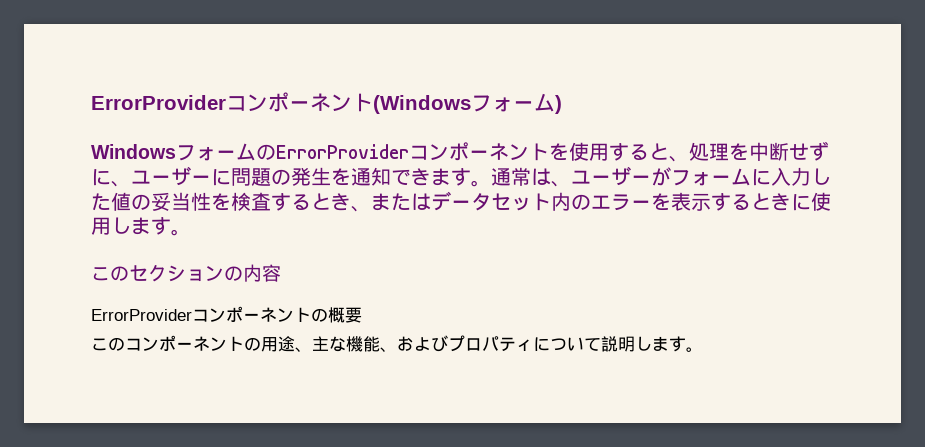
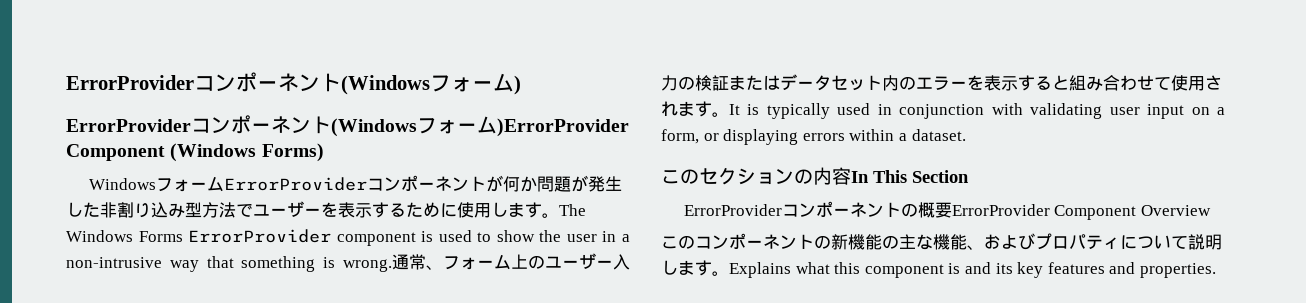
[91,141,829,162] [91,166,831,187] [91,192,371,212] WindowsフォームのErrorProviderコンポーネントを使用すると、処理を中断せずに、ユーザーに問題の発生を通知できます。通常は、ユーザーがフォームに入力した値の妥当性を検査するとき、 -> [66,115,629,137] [66,143,324,162] [88,175,622,192] [66,201,586,218] [66,229,630,246] [66,253,630,272] [661,75,729,91] ErrorProviderコンポーネント(Windowsフォーム)ErrorProvider Component (Windows Forms) // WindowsフォームErrorProviderコンポーネントが何か問題が発生した非割り込み型方法でユーザーを表示するために使用します。The Windows Forms ErrorProvider component is used to show the user in a non-intrusive way that something is wrong.通常、フォーム上のユーザー入力の検証
[771,192,831,211] [91,217,191,236] きに使用します。 -> [1069,75,1222,91] [661,101,1225,119] [661,129,966,145] 組み合わせて使用されます。It is typically used in conjunction with validating user input on a form, or displaying errors within a dataset.
(281, 273) none -> [851,170,969,183] In This Section
(362, 315) none -> [951,204,1211,220] ErrorProvider Component Overview
[261,336,312,352] 用途、 -> [831,234,899,250] 新機能の
(703, 349) none -> [729,262,1216,278] Explains what this component is and its key features and properties.

